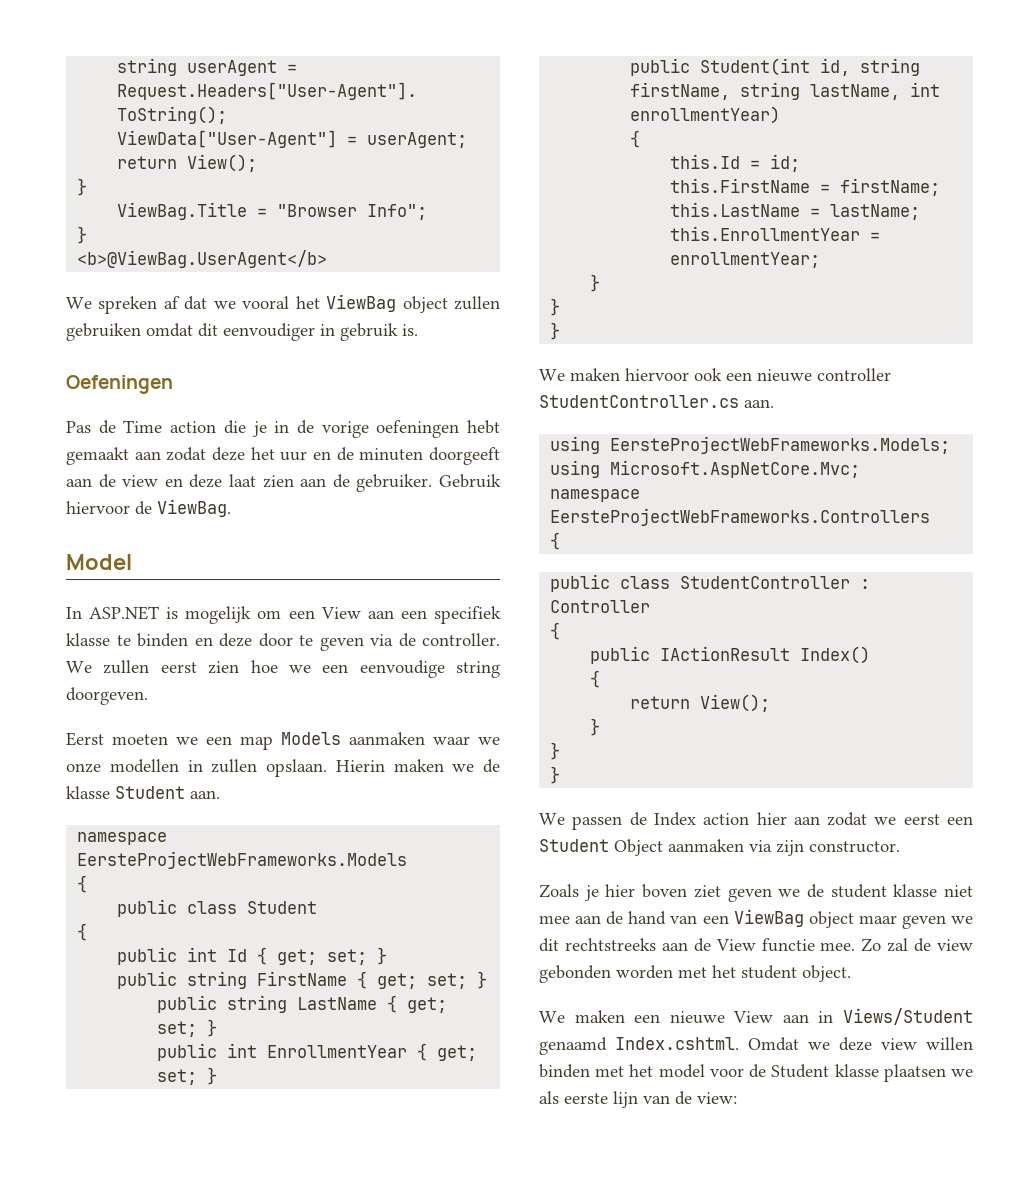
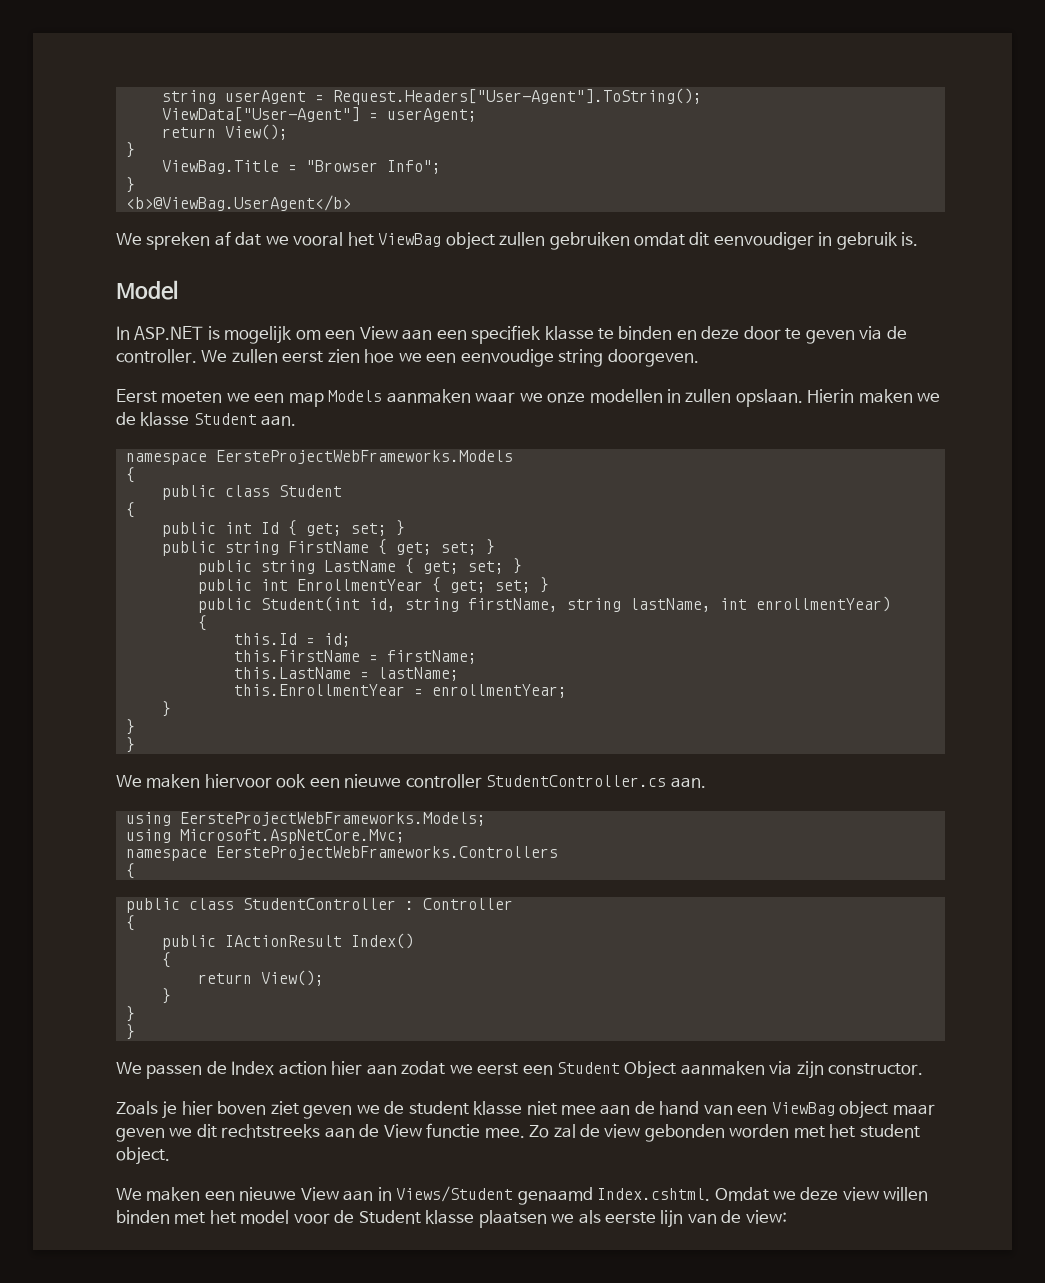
[66,375,173,394] [66,420,500,438] [66,447,501,465] [66,474,501,492] [66,499,231,517] // Oefeningen // Pas de Time action die je in de vorige oefeningen hebt gemaakt aan zodat deze het uur en de minuten doorgeeft aan de view en deze laat zien aan de gebruiker. Gebruik hiervoor de ViewBag. -> (919, 239) none

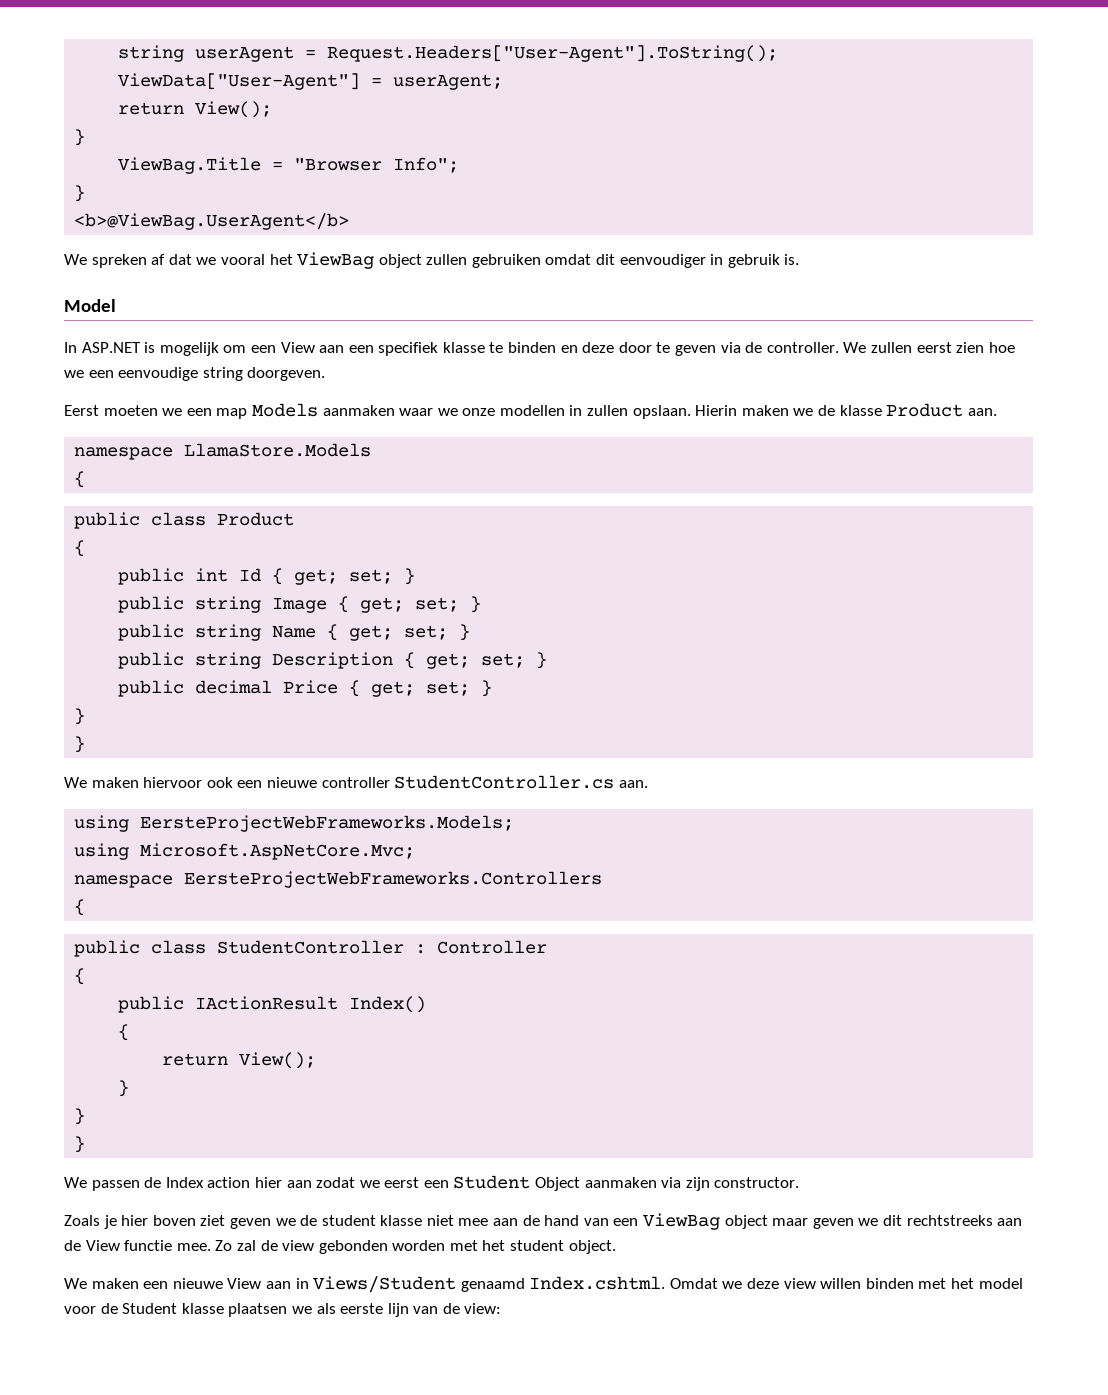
[193,413,257,425] Student -> [886,403,964,417] Product
[215,450,513,464] [125,467,135,483] [161,485,342,500] EersteProjectWebFrameworks.Models // { // public class Student -> [184,443,372,457] [74,471,86,488] [74,512,295,529] LlamaStore.Models // { // public class Product
[287,539,495,555] [197,558,522,575] [197,577,549,594] [197,596,891,613] [197,615,207,631] [233,633,351,647] [233,650,477,664] [233,667,459,681] [233,684,567,698] FirstName { get; set; } // public string LastName { get; set; } // public int EnrollmentYear { get; set; } // public Student(int id, string firstName, string lastName, int enrollmentYear) // { // this.Id = id; // this.FirstName = firstName; // this.LastName = lastName; // this.EnrollmentYear = enrollmentYear; // -> [272,596,482,613] [118,624,471,641] [118,652,548,669] [118,680,471,697] Image { get; set; } // public string Name { get; set; } // public string Description { get; set; } // public decimal Price { get; set;

